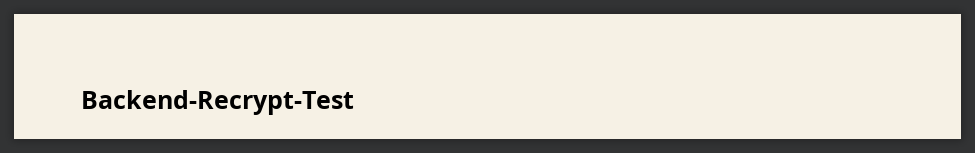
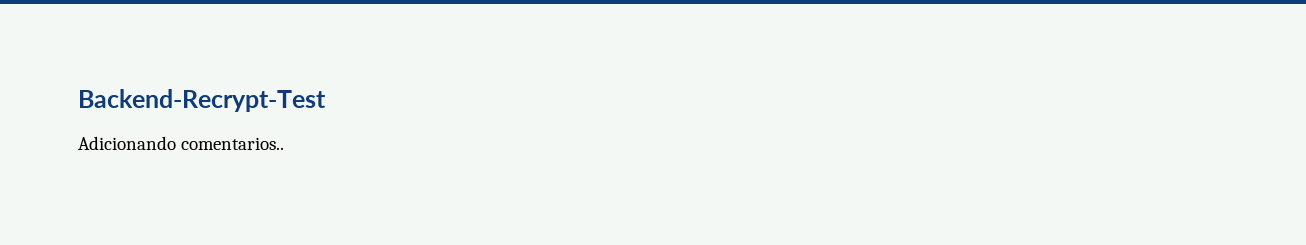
(354, 102) none -> [78,136,285,150] // Adicionando comentarios..

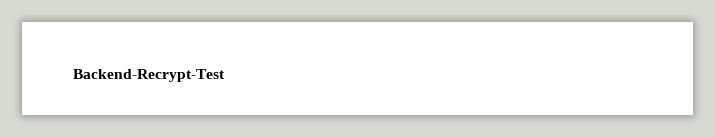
[78,136,285,150] // Adicionando comentarios.. -> (225, 75) none

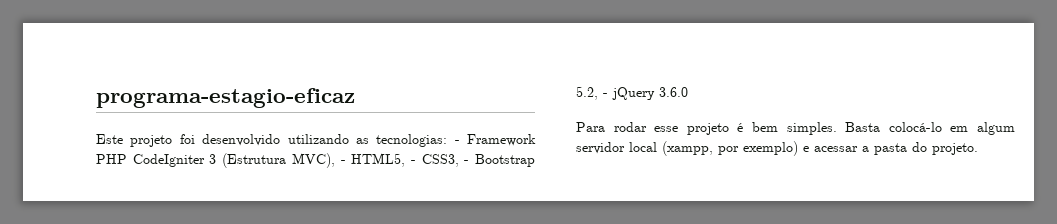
[73,69,225,82] Backend-Recrypt-Test -> [96,88,355,108] [96,134,536,147] [96,153,535,168] [576,86,688,100] [576,122,1015,135] [576,141,978,156] programa-estagio-eficaz // Este projeto foi desenvolvido utilizando as tecnologias: - Framework PHP CodeIgniter 3 (Estrutura MVC), - HTML5, - CSS3, - Bootstrap 5.2, - jQuery 3.6.0 // Para rodar esse projeto é bem simples. Basta colocá-lo em algum servidor local (xampp, por exemplo) e acessar a pasta do projeto.

